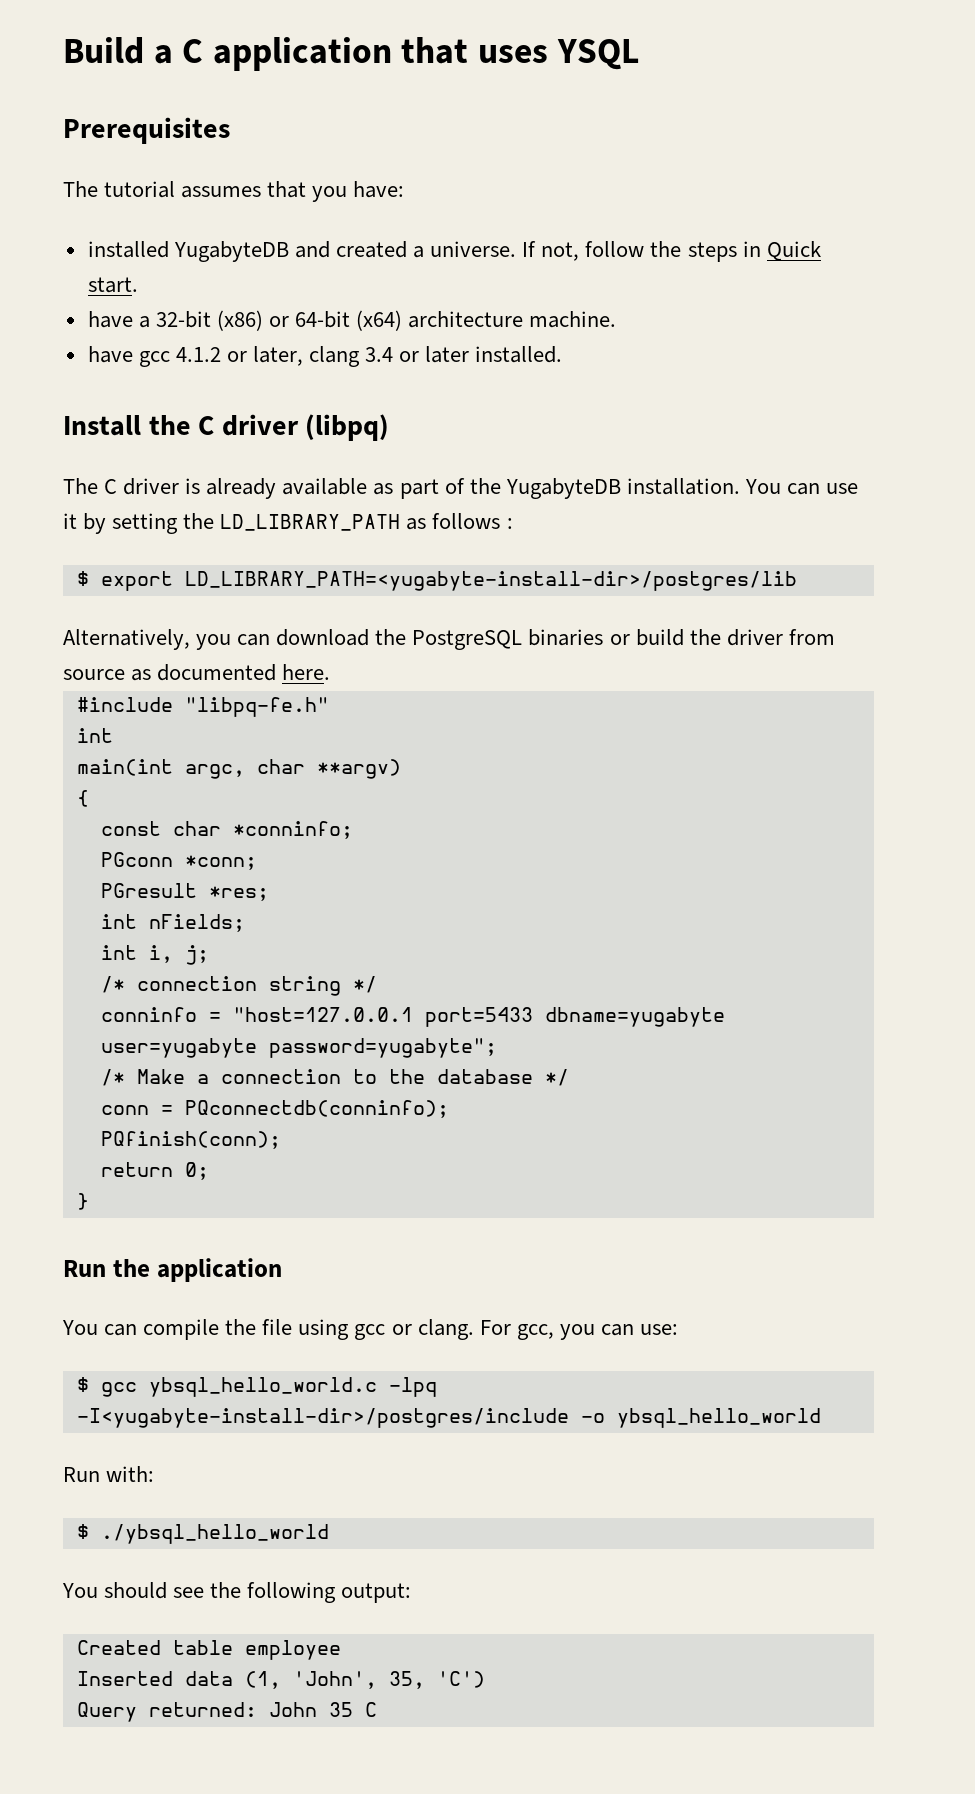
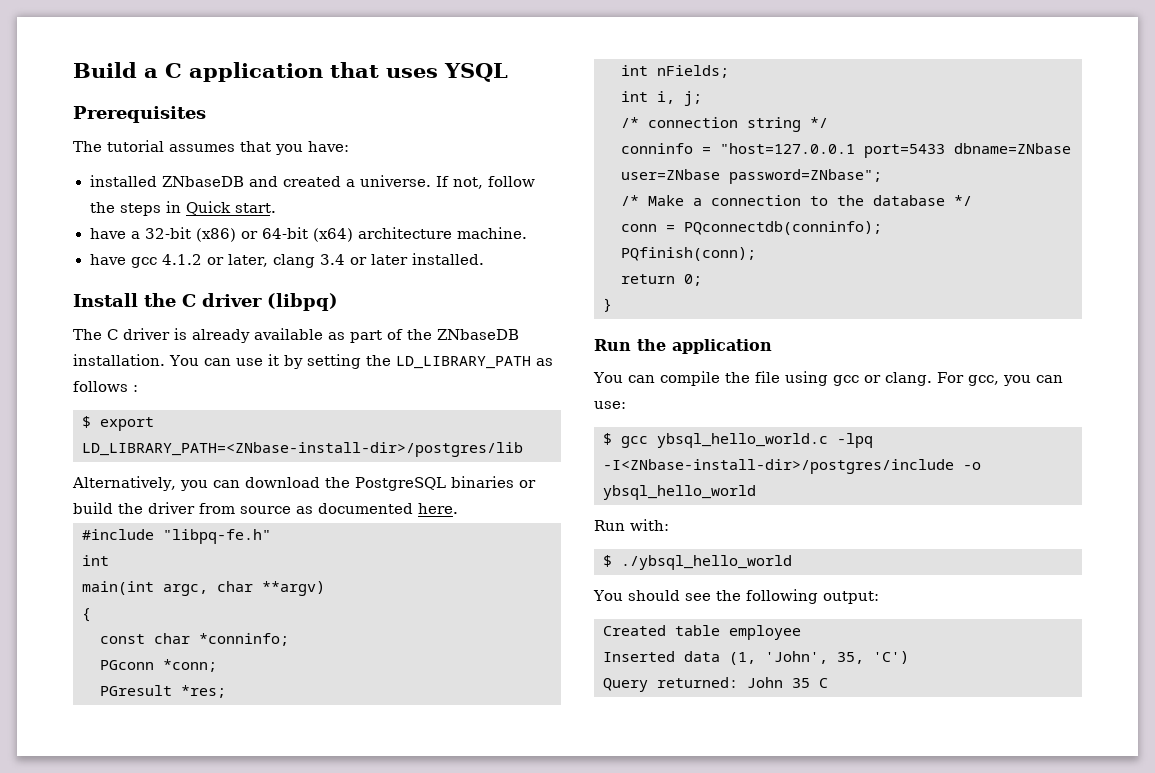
[173,241,289,262] YugabyteDB -> [161,176,244,187] ZNbaseDB
[505,478,621,499] YugabyteDB -> [437,329,519,340] ZNbaseDB
[184,571,797,591] LD_LIBRARY_PATH=<yugabyte-install-dir>/postgres/lib -> [82,442,523,457] LD_LIBRARY_PATH=<ZNbase-install-dir>/postgres/lib
[544,1007,725,1027] [100,1038,497,1058] dbname=yugabyte user=yugabyte password=yugabyte"; -> [954,143,1071,154] [621,169,882,184] dbname=ZNbase user=ZNbase password=ZNbase";
[76,1408,569,1428] -I<yugabyte-install-dir>/postgres/include -> [603,459,954,474] -I<ZNbase-install-dir>/postgres/include

